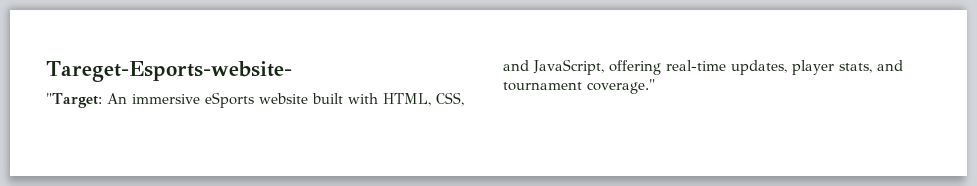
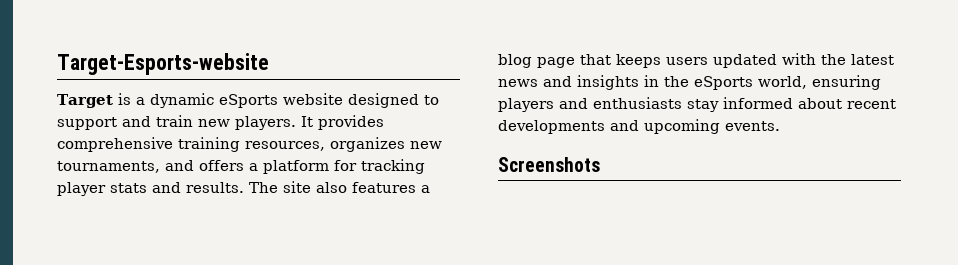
[46,61,292,82] [46,92,464,108] [503,59,903,75] [503,79,655,94] Tareget-Esports-website- // "Target: An immersive eSports website built with HTML, CSS, and JavaScript, offering real-time updates, player stats, and tournament coverage." -> [57,53,269,75] [57,93,439,108] [57,115,384,130] [57,137,442,152] [57,159,425,174] [57,181,430,196] [498,53,894,68] [498,75,881,90] [498,97,896,112] [498,119,780,134] [498,157,600,172] Target-Esports-website // Target is a dynamic eSports website designed to support and train new players. It provides comprehensive training resources, organizes new tournaments, and offers a platform for tracking player stats and results. The site also features a blog page that keeps users updated with the latest news and insights in the eSports world, ensuring players and enthusiasts stay informed about recent developments and upcoming events. // Screenshots

